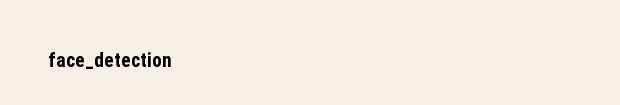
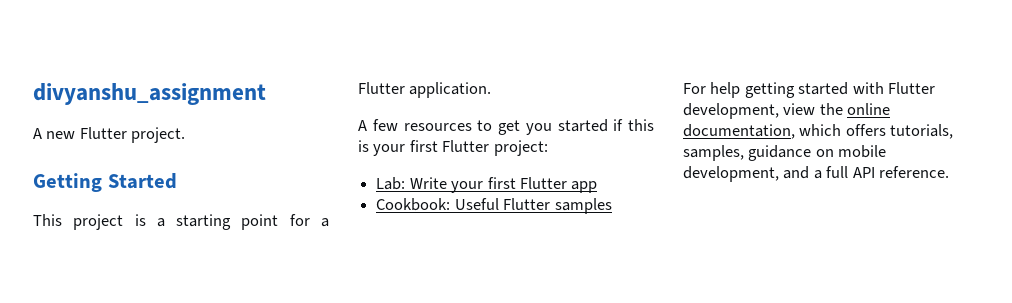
[48,52,172,69] face_detection -> [33,83,266,105] [33,127,186,143] [33,173,177,192] [33,214,329,230] [358,82,492,98] [358,119,654,135] [358,140,548,156] [376,177,598,193] [376,198,612,214] [683,82,936,98] [683,103,891,119] [683,124,954,139] [683,145,887,161] [683,166,950,182] divyanshu_assignment // A new Flutter project. // Getting Started // This project is a starting point for a Flutter application. // A few resources to get you started if this is your first Flutter project: // Lab: Write your first Flutter app // Cookbook: Useful Flutter samples // For help getting started with Flutter development, view the online documentation, which offers tutorials, samples, guidance on mobile development, and a full API reference.

